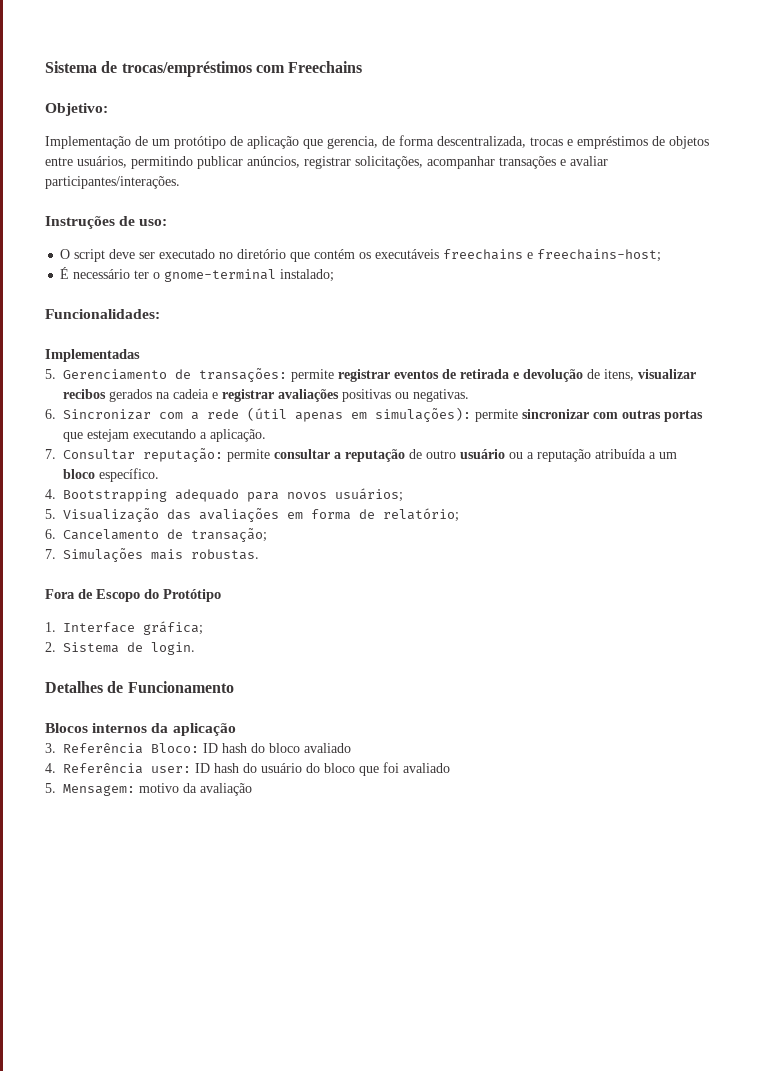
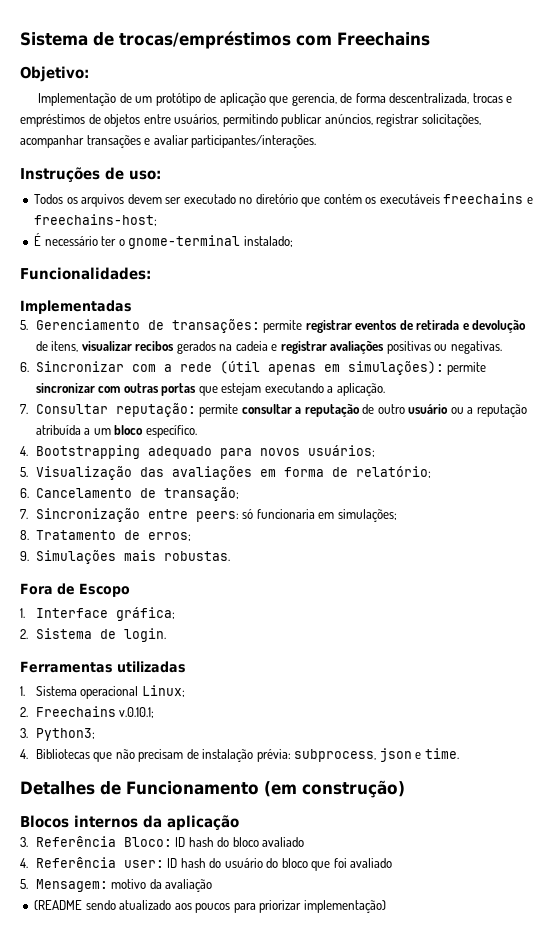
[60,249,136,262] O script deve -> [34,194,162,207] Todos os arquivos devem
(56, 554) none -> [35,508,397,522] [20,530,191,541] [20,551,29,561] Sincronização entre peers: só funcionaria em simulações; // 8. Tratamento de erros; // 9.
[144,589,221,602] do Protótipo -> (130, 590) none
(195, 648) none -> [20,661,186,673] [20,685,185,699] [20,706,155,718] [20,728,95,741] [20,748,459,762] // Ferramentas utilizadas // 1. Sistema operacional Linux; // 2. Freechains v.0.10.1; // 3. Python3; // 4. Bibliotecas que não precisam de instalação prévia: subprocess, json e time.
(234, 687) none -> [263,780,405,798] (em construção)
(252, 789) none -> [34,900,386,913] // (README sendo atualizado aos poucos para priorizar implementação)

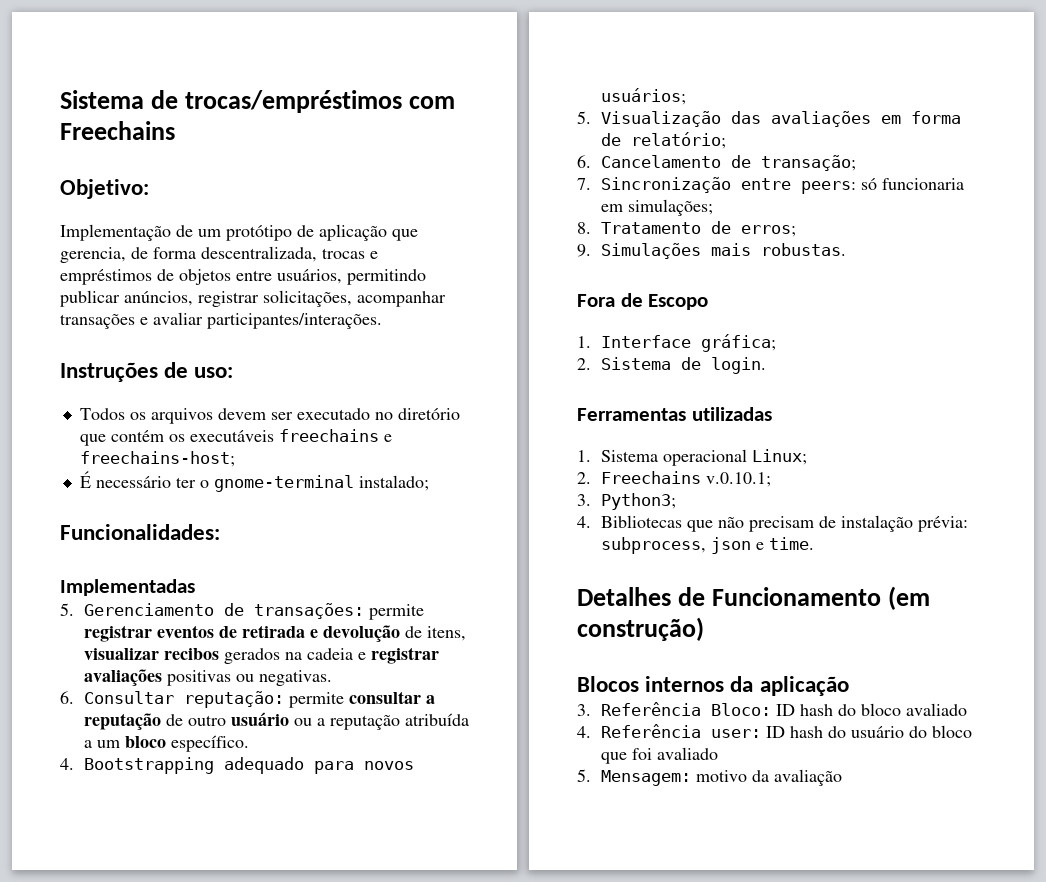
[35,361,487,375] [35,383,385,396] [20,404,28,414] Sincronizar com a rede (útil apenas em simulações): permite sincronizar com outras portas que estejam executando a aplicação. // 7. -> (74, 697) none
[34,900,386,913] // (README sendo atualizado aos poucos para priorizar implementação) -> (842, 777) none

